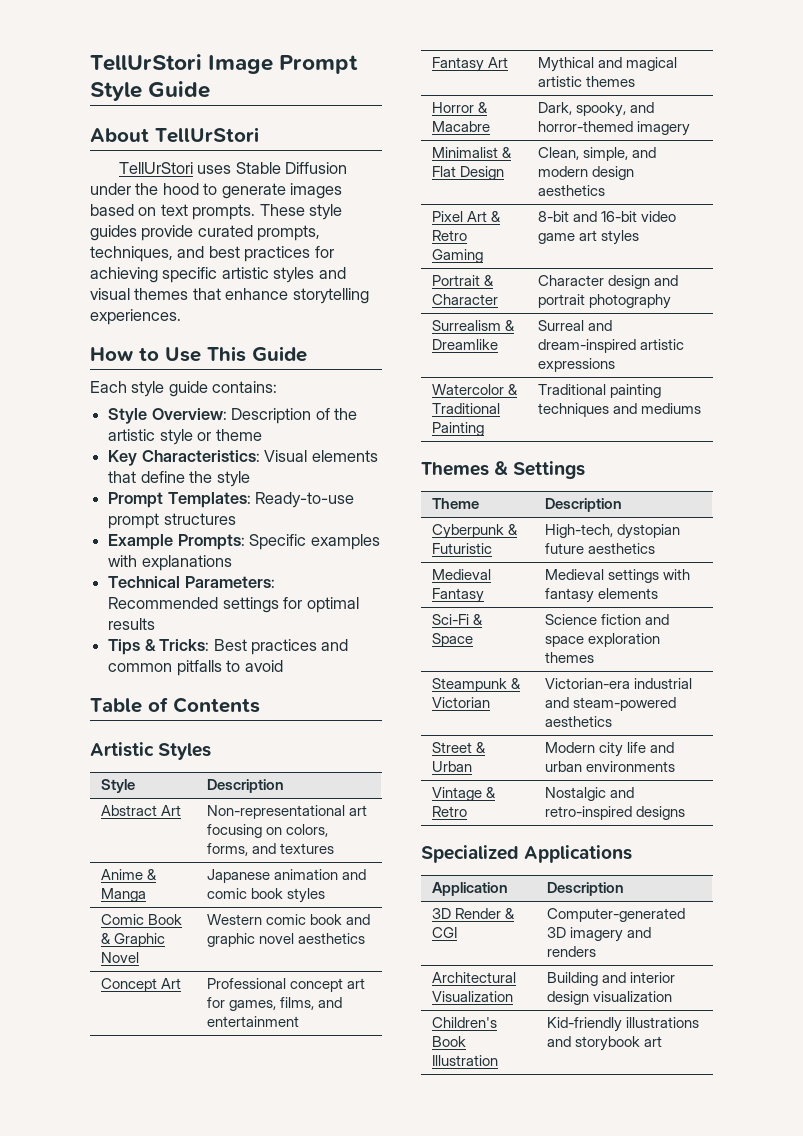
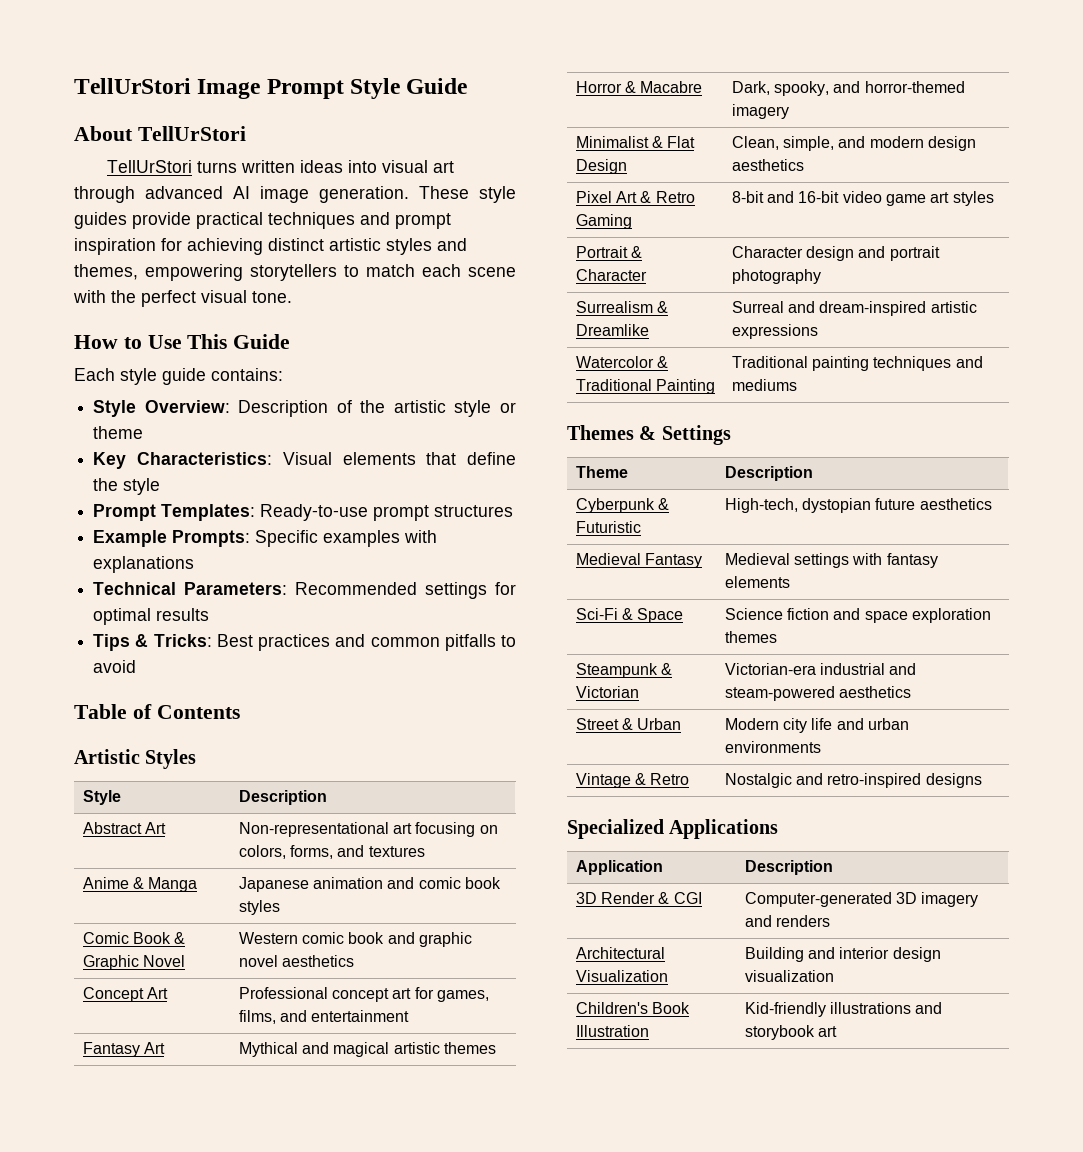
[197,162,348,174] [90,183,343,199] [90,204,343,220] [90,225,321,241] [90,246,311,262] uses Stable Diffusion under the hood to generate images based on text prompts. These style guides provide curated prompts, techniques, and best practices -> [196,160,454,173] [74,186,516,203] [74,212,451,229] [74,238,156,255] turns written ideas into visual art through advanced AI image generation. These style guides provide practical techniques and prompt inspiration
[162,267,218,283] specific -> [268,238,324,251] distinct
[90,288,369,304] [90,309,181,325] visual themes that enhance storytelling experiences. -> [74,264,516,281] [73,290,292,307] themes, empowering storytellers to match each scene with the perfect visual tone.

